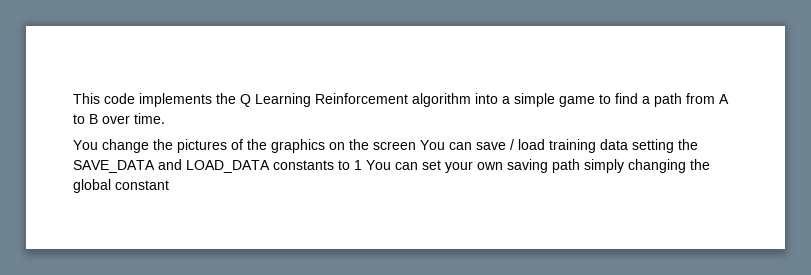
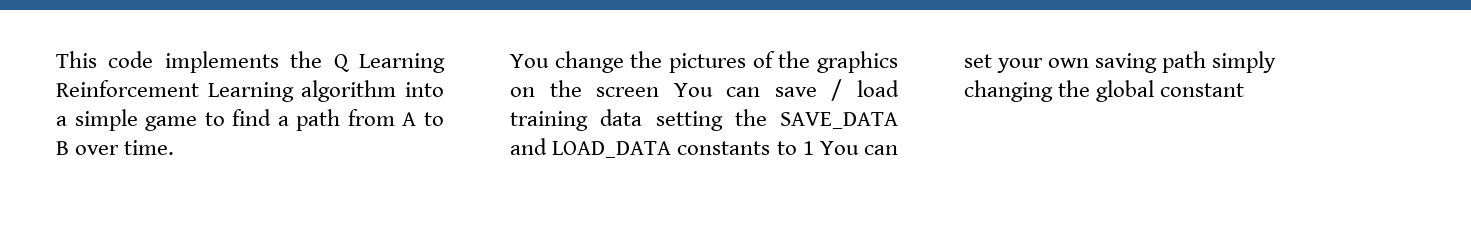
(408, 98) none -> [207,82,294,102] Learning

